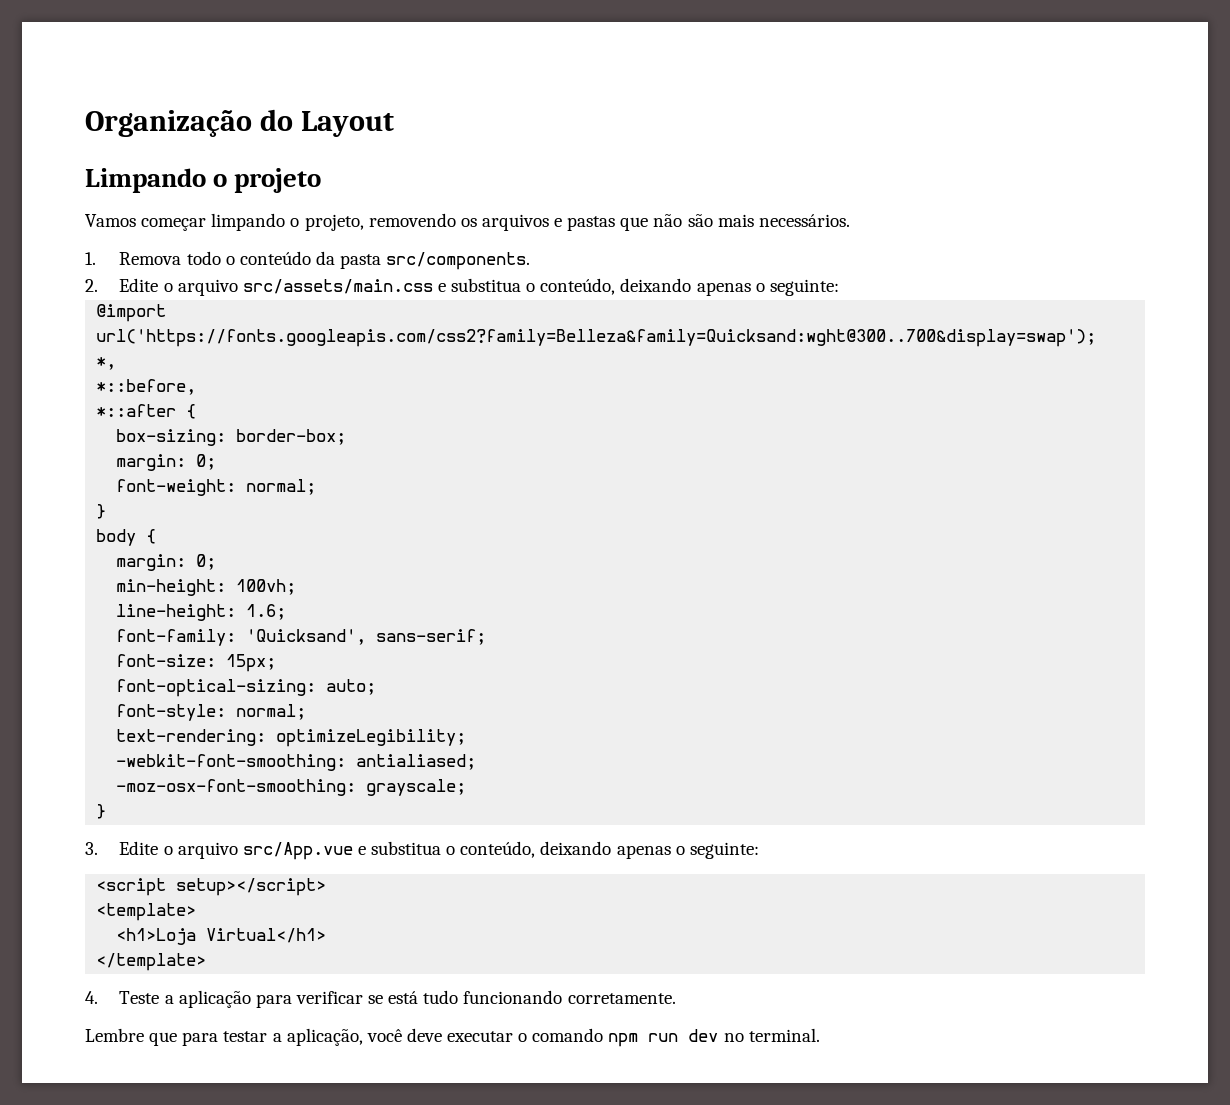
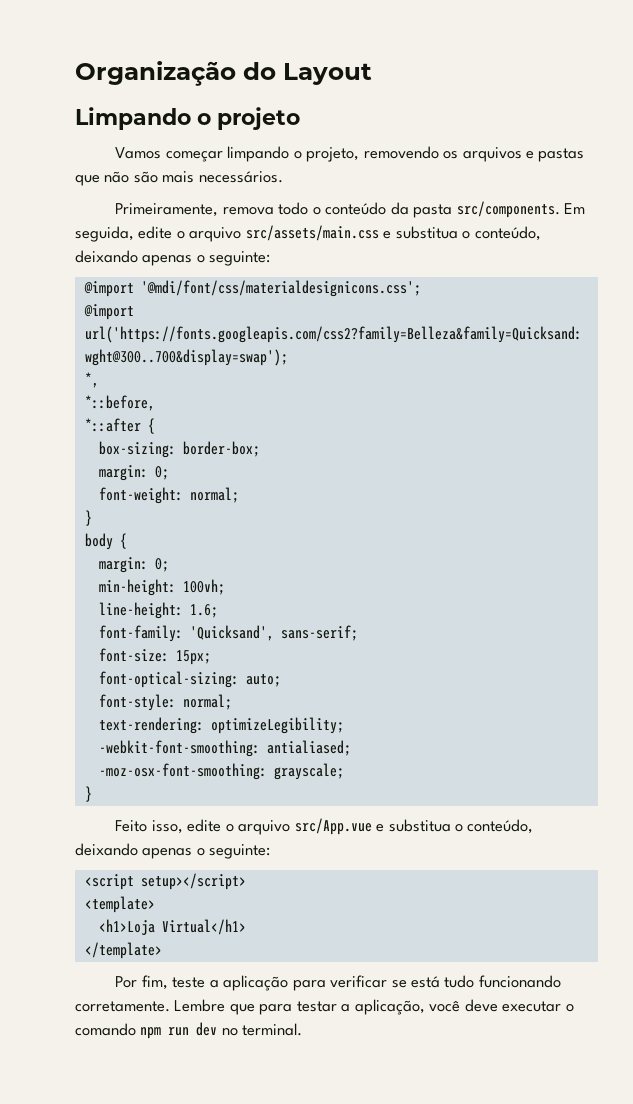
[85,252,182,265] 1. Remova -> [115,203,274,217] Primeiramente, remova
[85,278,159,292] // 2. Edite -> [564,203,586,214] [75,226,173,242] Em seguida, edite
(839, 287) none -> [83,280,421,297] // @import '@mdi/font/css/materialdesignicons.css';
[85,841,159,855] 3. Edite -> [115,819,222,834] Feito isso, edite
[85,991,160,1004] 4. Teste -> [115,975,206,990] Por fim, teste
(676, 998) // -> (170, 1006) none

